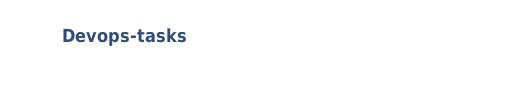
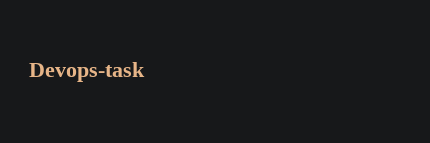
[62,28,187,46] Devops-tasks -> [29,62,145,82] Devops-task

